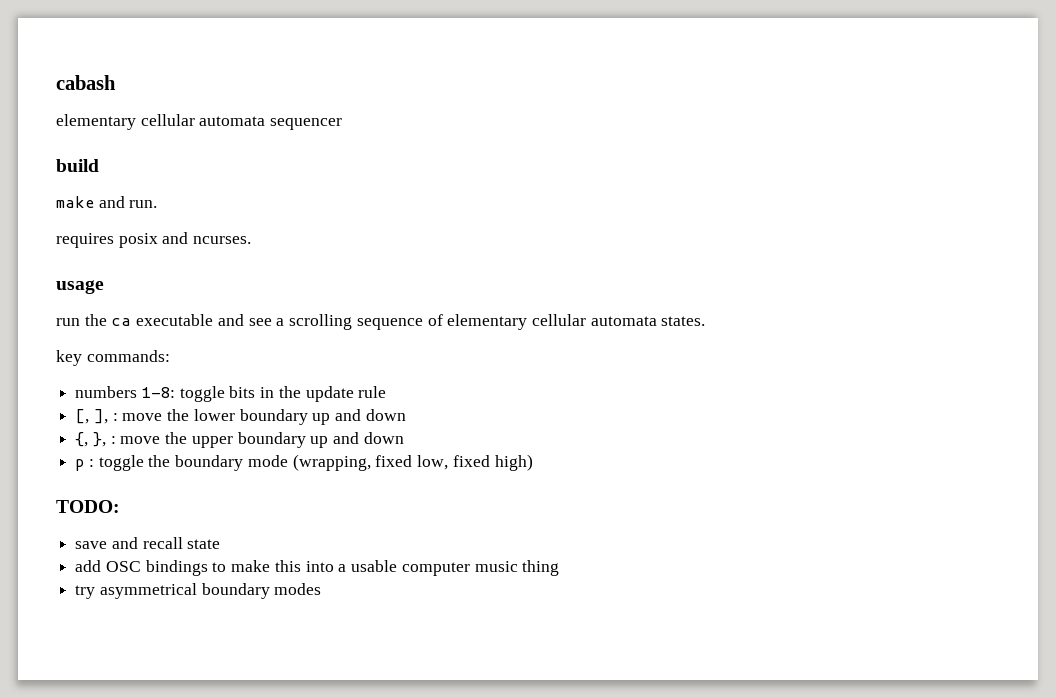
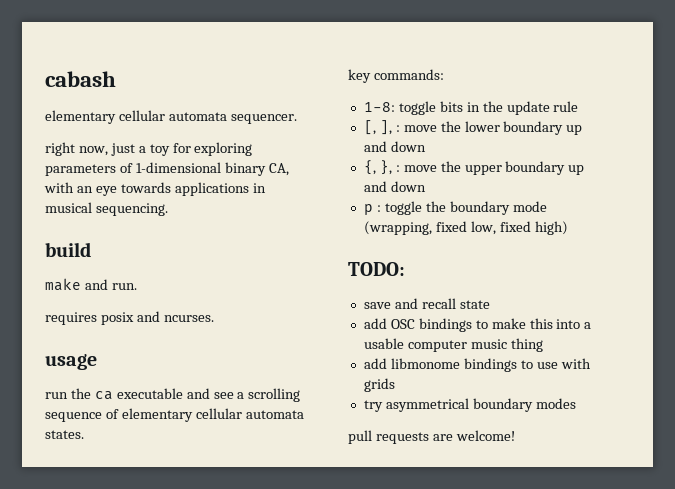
[270,118,343,130] sequencer -> [230,114,297,124] [45,142,253,156] [45,162,289,176] [44,182,266,196] [45,202,168,216] sequencer. // right now, just a toy for exploring parameters of 1-dimensional binary CA, with an eye towards applications in musical sequencing.
[75,386,138,398] numbers -> (444, 74) none
(560, 568) none -> [363,358,591,372] [363,378,395,392] // add libmonome bindings to use with grids
(322, 589) none -> [348,430,515,444] // pull requests are welcome!

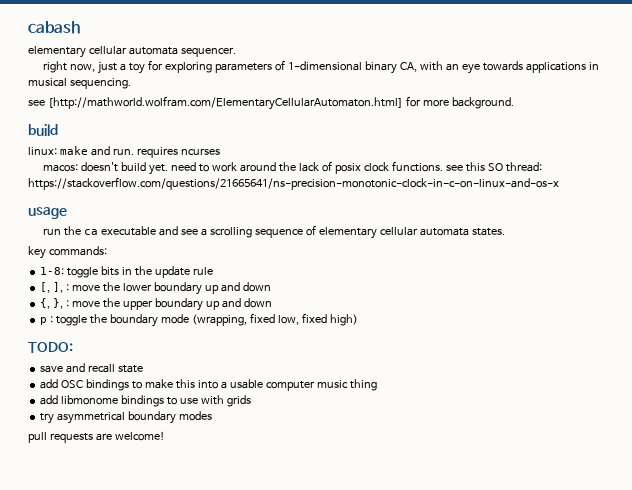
(168, 209) none -> [28,96,514,110] // see [http://mathworld.wolfram.com/ElementaryCellularAutomaton.html] for more background.
(91, 249) none -> [28,147,57,155] linux:
[45,311,214,325] // requires posix and ncurses. -> [136,147,220,158] [43,161,542,175] [28,177,559,190] requires ncurses // macos: doesn't build yet. need to work around the lack of posix clock functions. see this SO thread: https://stackoverflow.com/questions/21665641/ns-precision-monotonic-clock-in-c-on-linux-and-os-x

